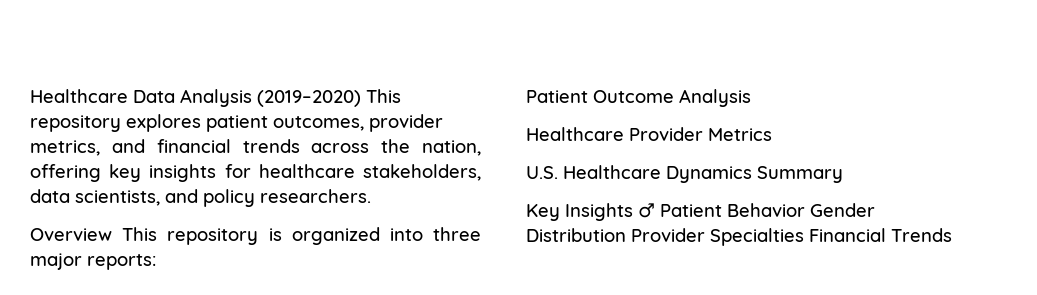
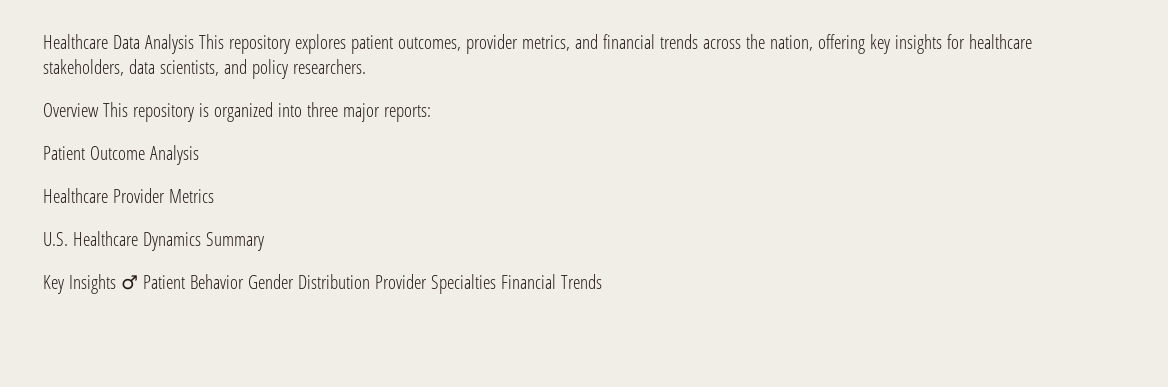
[257,90,361,107] (2019–2020) -> (194, 44) none

